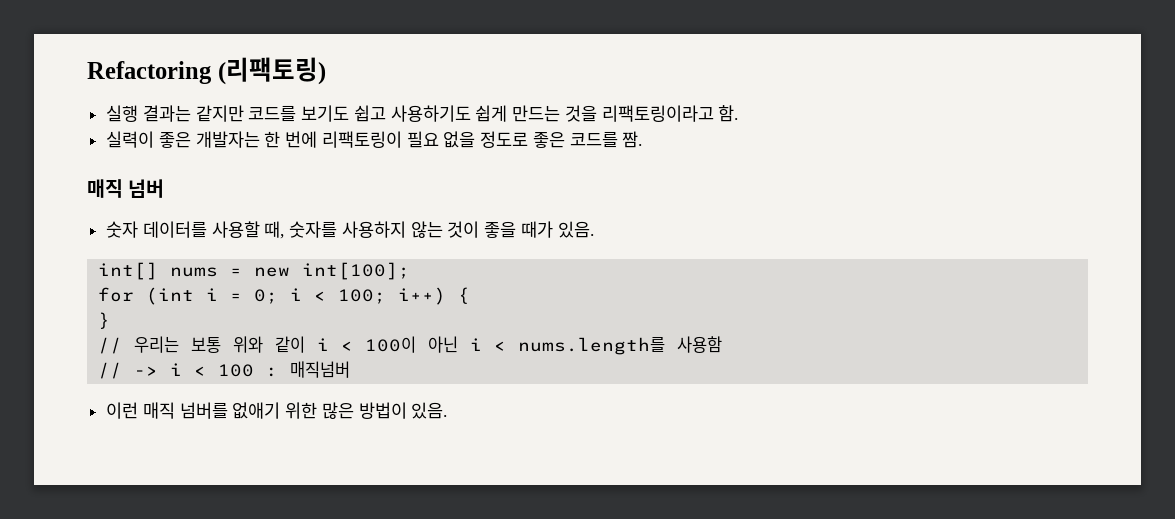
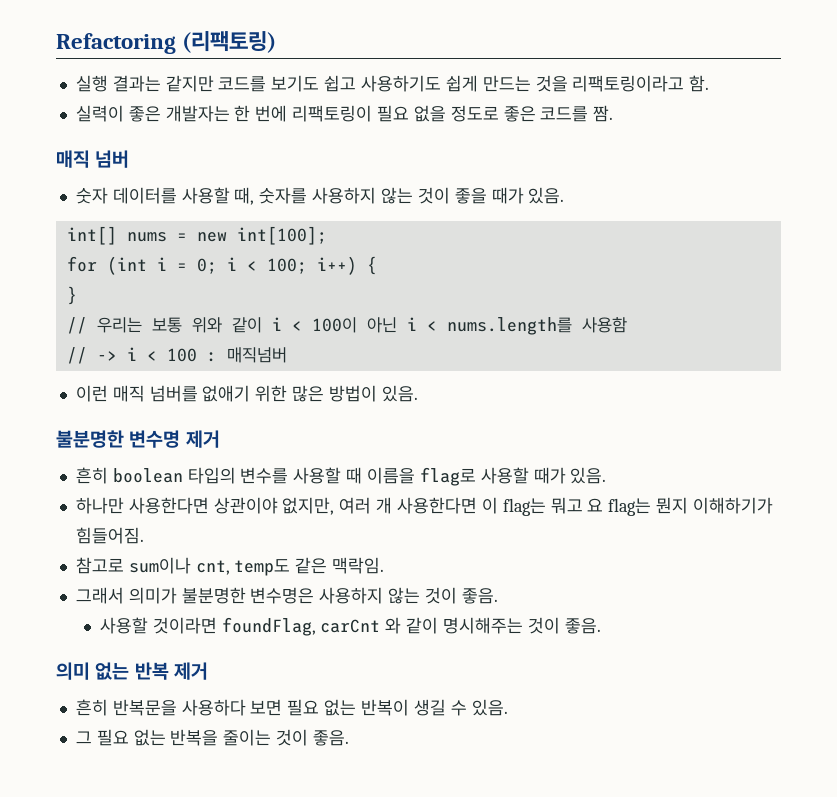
(448, 410) none -> [56,430,220,448] [75,467,607,486] [75,497,773,516] [75,527,144,544] [75,557,385,576] [75,587,498,604] [99,617,601,636] [56,662,208,680] [75,699,508,716] [75,729,349,746] // 불분명한 변수명 제거 // 흔히 boolean 타입의 변수를 사용할 때 이름을 flag로 사용할 때가 있음. // 하나만 사용한다면 상관이야 없지만, 여러 개 사용한다면 이 flag는 뭐고 요 flag는 뭔지 이해하기가 힘들어짐. // 참고로 sum이나 cnt, temp도 같은 맥락임. // 그래서 의미가 불분명한 변수명은 사용하지 않는 것이 좋음. // 사용할 것이라면 foundFlag, carCnt 와 같이 명시해주는 것이 좋음. // 의미 없는 반복 제거 // 흔히 반복문을 사용하다 보면 필요 없는 반복이 생길 수 있음. // 그 필요 없는 반복을 줄이는 것이 좋음.

